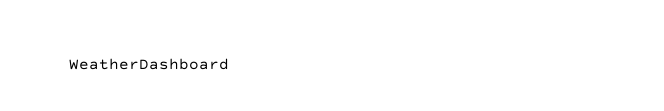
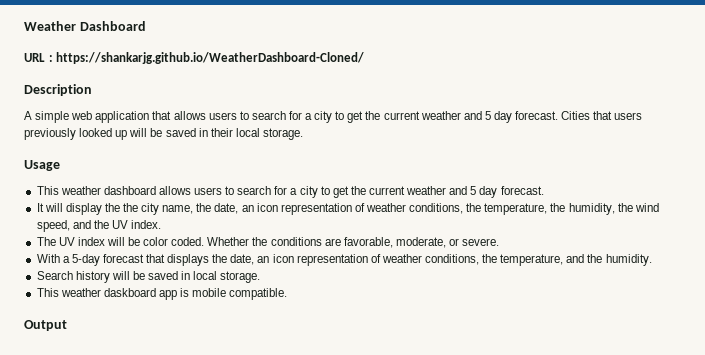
[69,58,229,70] WeatherDashboard -> [24,21,146,31] [24,52,365,64] [24,84,92,96] [24,111,643,123] [24,128,303,140] [24,160,60,171] [36,186,544,198] [36,203,659,215] [36,220,162,232] [36,237,500,248] [36,254,652,266] [36,271,261,283] [36,288,288,300] [24,320,67,331] Weather Dashboard // URL : https://shankarjg.github.io/WeatherDashboard-Cloned/ // Description // A simple web application that allows users to search for a city to get the current weather and 5 day forecast. Cities that users previously looked up will be saved in their local storage. // Usage // This weather dashboard allows users to search for a city to get the current weather and 5 day forecast. // It will display the the city name, the date, an icon representation of weather conditions, the temperature, the humidity, the wind speed, and the UV index. // The UV index will be color coded. Whether the conditions are favorable, moderate, or severe. // With a 5-day forecast that displays the date, an icon representation of weather conditions, the temperature, and the humidity. // Search history will be saved in local storage. // This weather daskboard app is mobile compatible. // Output

